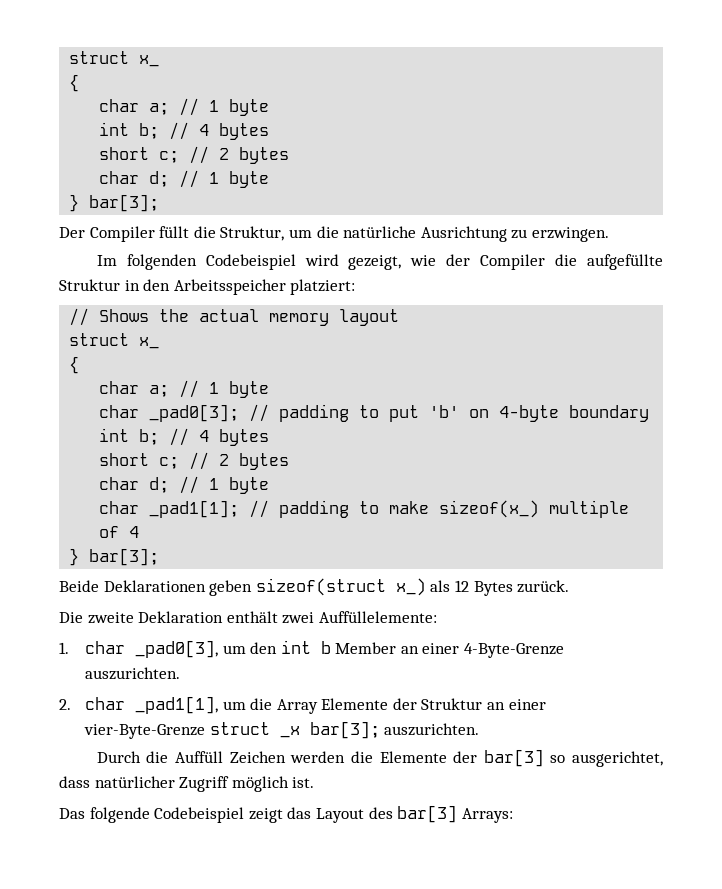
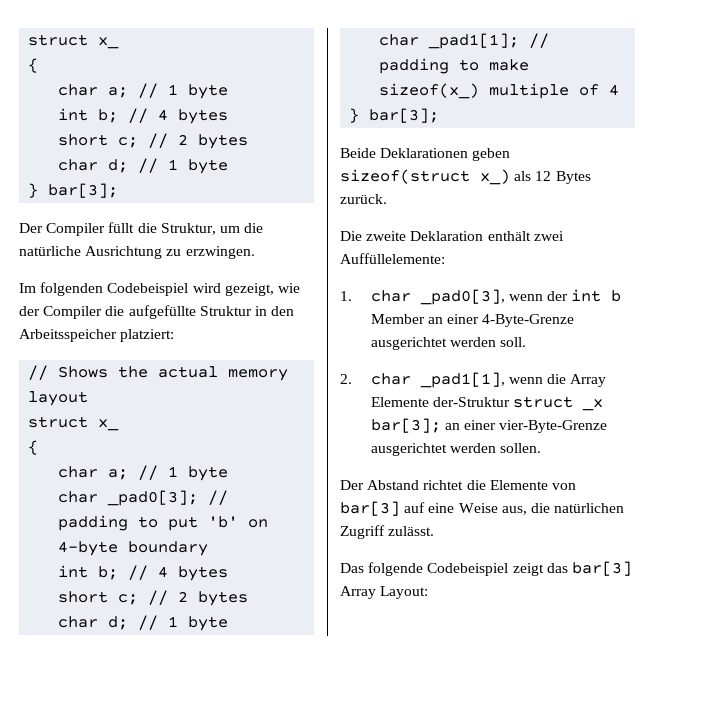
[222,642,278,654] um den -> [508,291,569,301] wenn der
[84,667,180,680] auszurichten. -> [370,337,527,350] ausgerichtet werden soll.
[222,701,246,710] um -> [508,377,543,384] wenn
[392,698,546,710] [83,721,480,739] [96,749,663,767] [59,776,315,792] der Struktur an einer vier-Byte-Grenze struct _x bar[3]; auszurichten. // Durch die Auffüll Zeichen werden die Elemente der bar[3] so ausgerichtet, dass natürlicher Zugriff möglich ist. -> [432,396,604,411] [370,418,608,433] [370,443,542,456] [340,480,576,490] [340,501,625,516] [340,525,435,539] der-Struktur struct _x bar[3]; an einer vier-Byte-Grenze ausgerichtet werden sollen. // Der Abstand richtet die Elemente von bar[3] auf eine Weise aus, die natürlichen Zugriff zulässt.
[315,805,513,823] Layout des bar[3] Arrays: -> [571,561,632,576] [340,586,429,599] bar[3] Array Layout:

